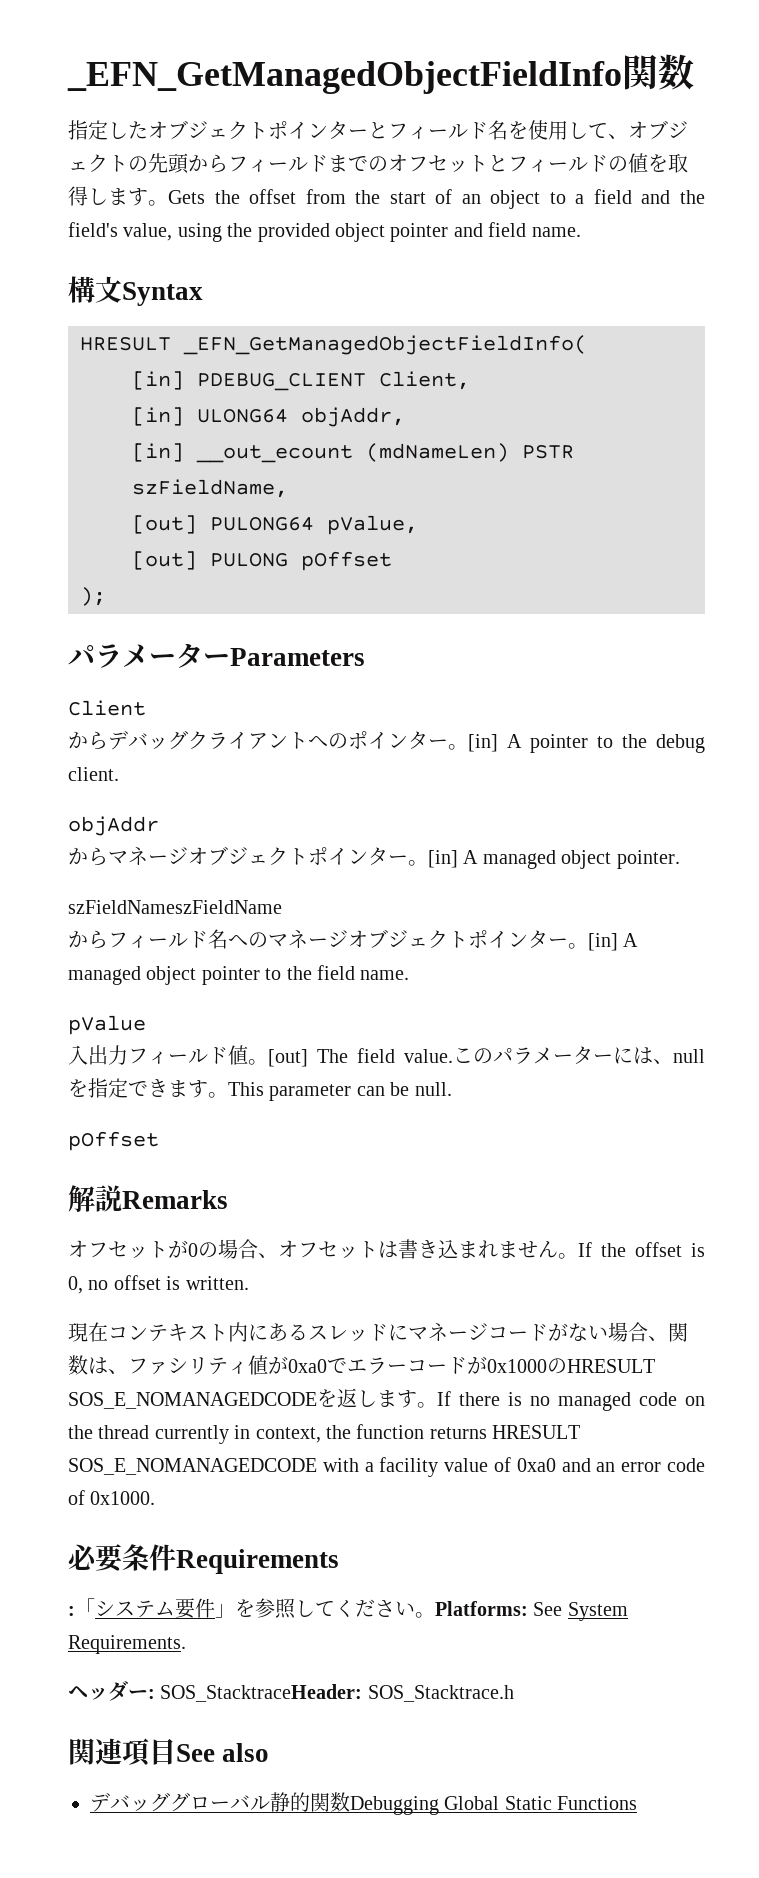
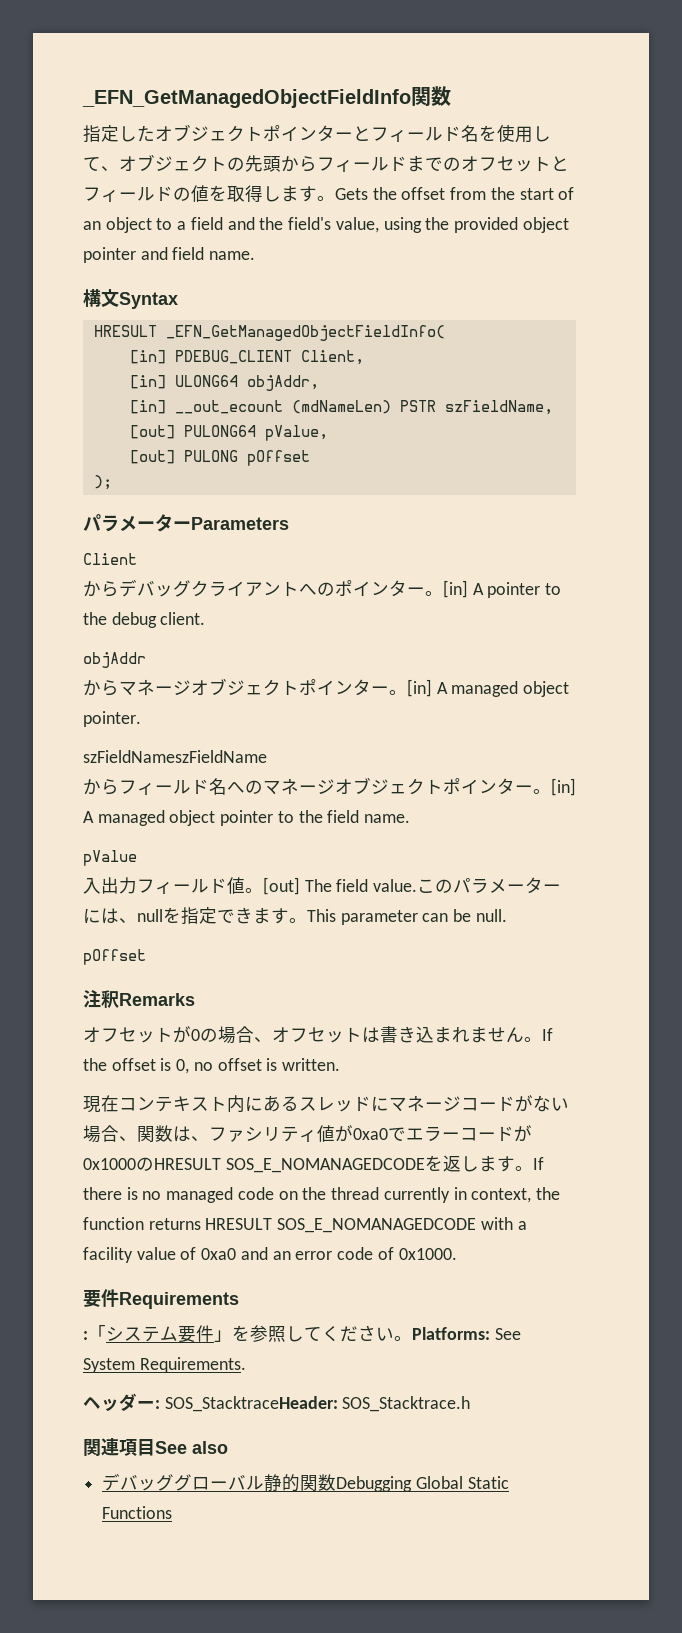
[68,1185,122,1212] 解説 -> [83,990,119,1008] 注釈
[68,1544,149,1572] 必要条 -> [83,1290,101,1307] 要

